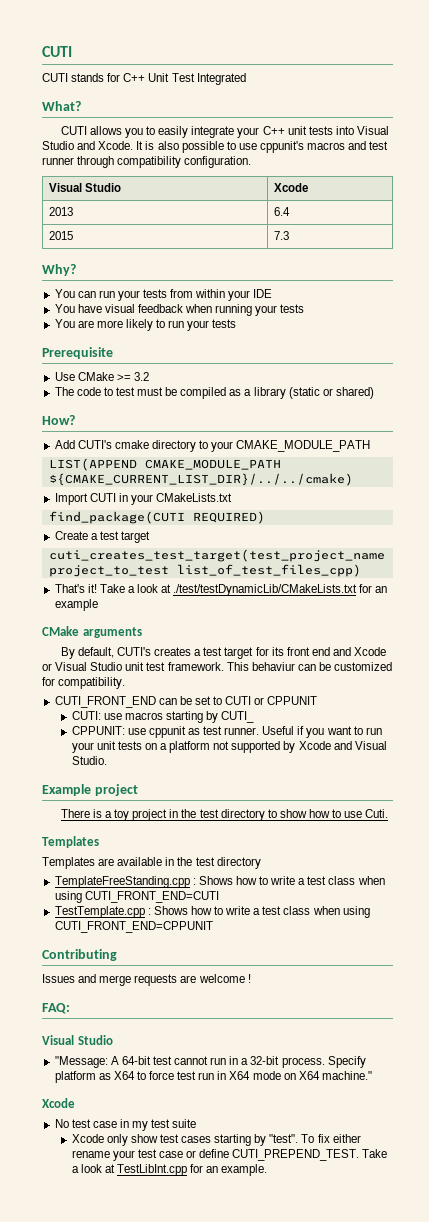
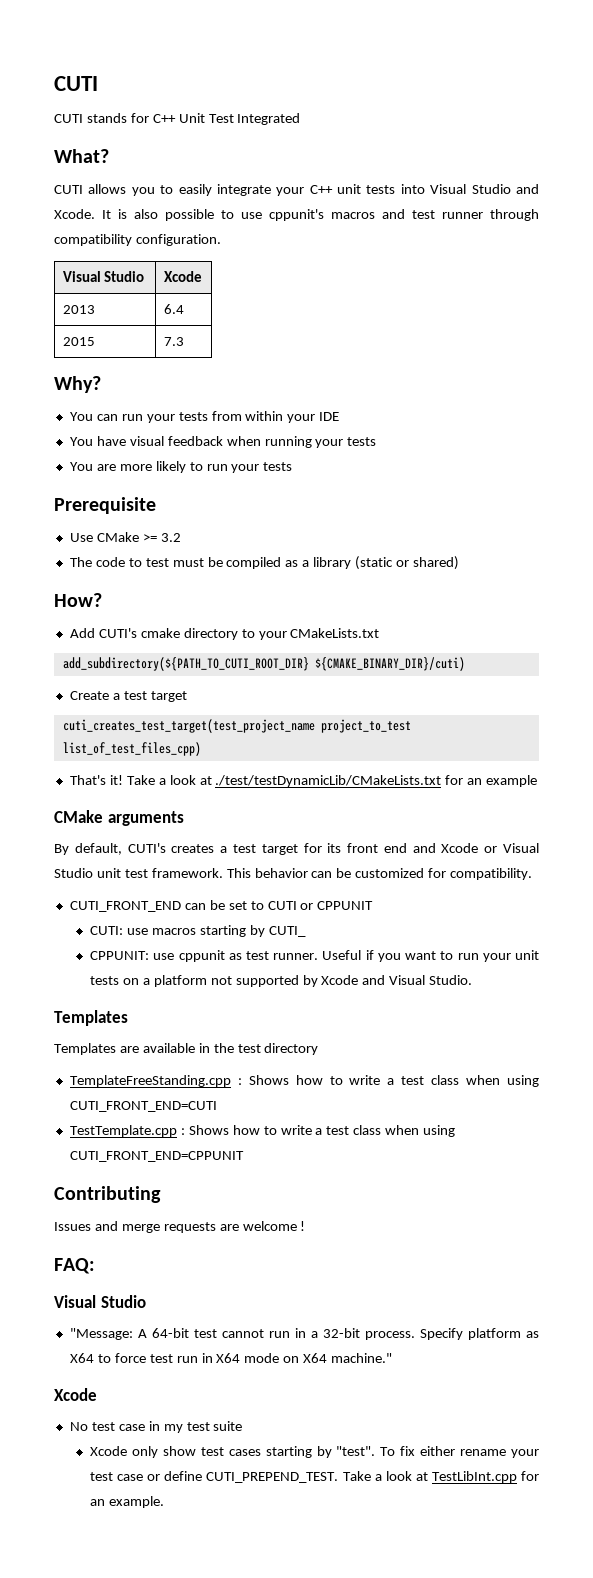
[236,440,371,452] [48,458,281,471] [48,473,353,486] [54,493,153,505] CMAKE_MODULE_PATH // LIST(APPEND CMAKE_MODULE_PATH ${CMAKE_CURRENT_LIST_DIR}/../../cmake) // Import CUTI in your -> (287, 635) none
[48,511,265,524] find_package(CUTI REQUIRED) -> [62,657,465,671] add_subdirectory(${PATH_TO_CUTI_ROOT_DIR} ${CMAKE_BINARY_DIR}/cuti)
[251,662,295,671] behaviur -> [254,868,308,878] behavior
[42,784,138,796] [60,809,389,821] // Example project // There is a toy project in the test directory to show how to use Cuti. -> (473, 980) none

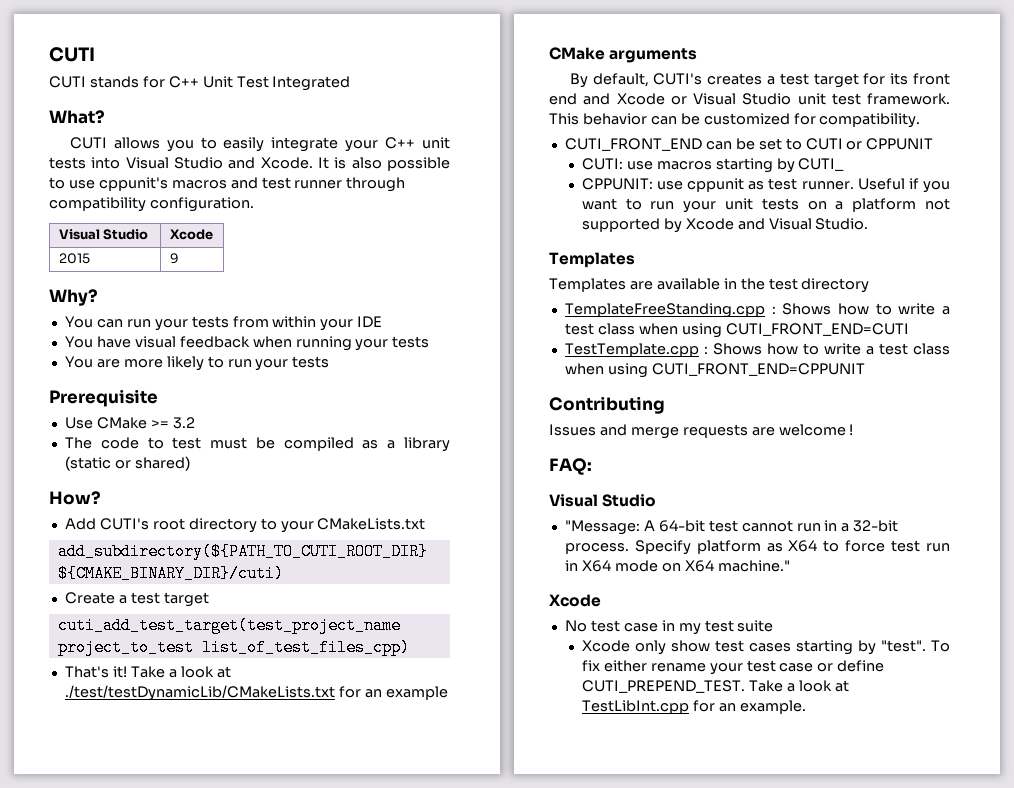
[62,305,95,314] [163,304,184,314] // 2013 | 6.4 -> (213, 234) none
[163,337,184,346] 7.3 -> [169,253,179,264] 9
[140,628,180,638] cmake -> [152,518,185,530] root
[62,719,315,733] cuti_creates_test_target(test_project_name -> [57,617,401,634] cuti_add_test_target(test_project_name

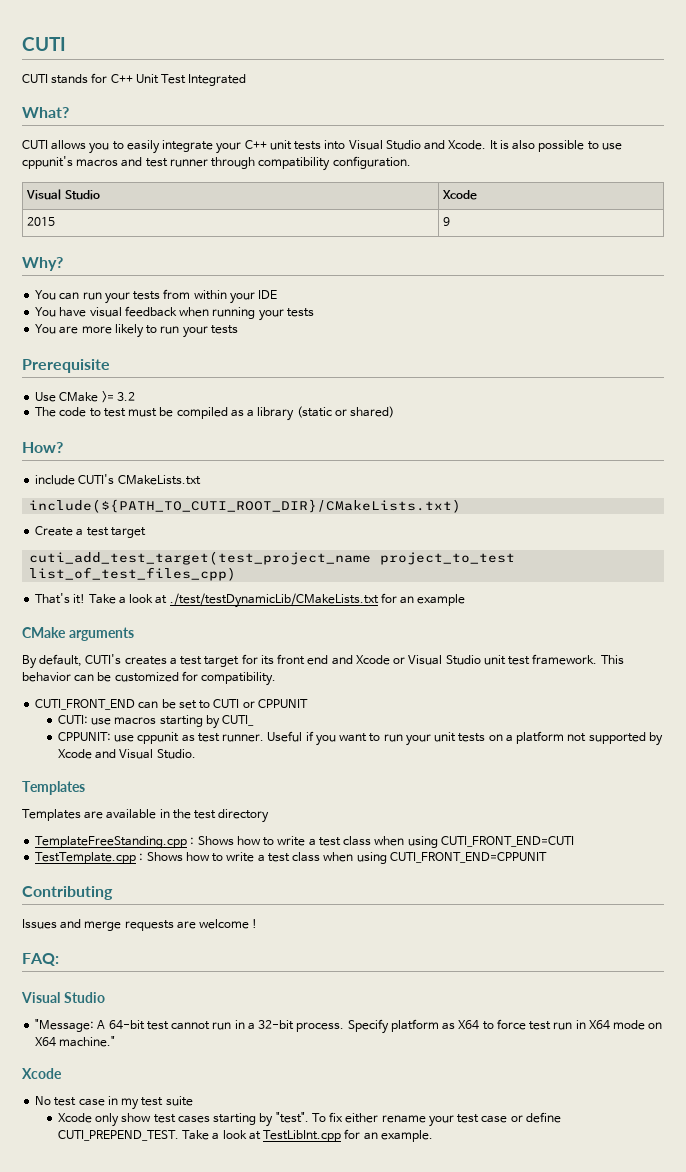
[64,518,314,533] Add CUTI's root directory to your -> [35,474,115,485] include CUTI's
[57,543,428,560] [57,565,284,582] add_subdirectory(${PATH_TO_CUTI_ROOT_DIR} ${CMAKE_BINARY_DIR}/cuti) -> [29,499,462,513] include(${PATH_TO_CUTI_ROOT_DIR}/CMakeLists.txt)

